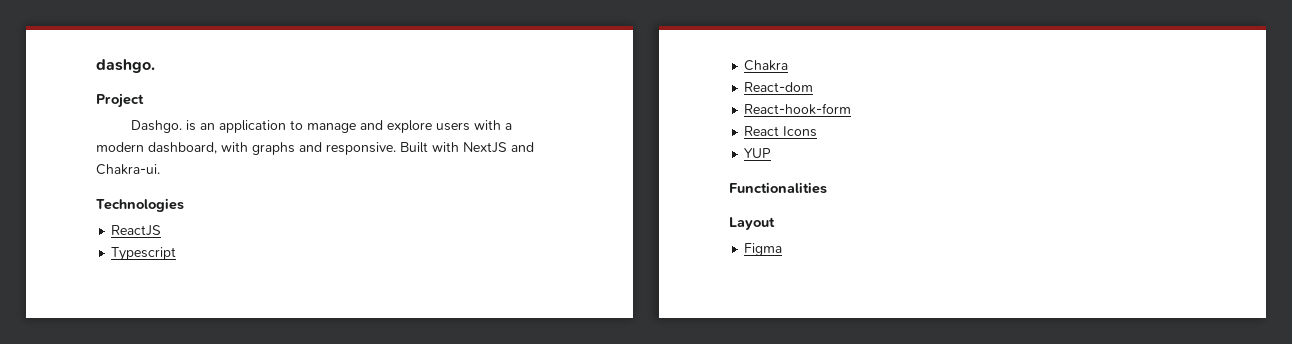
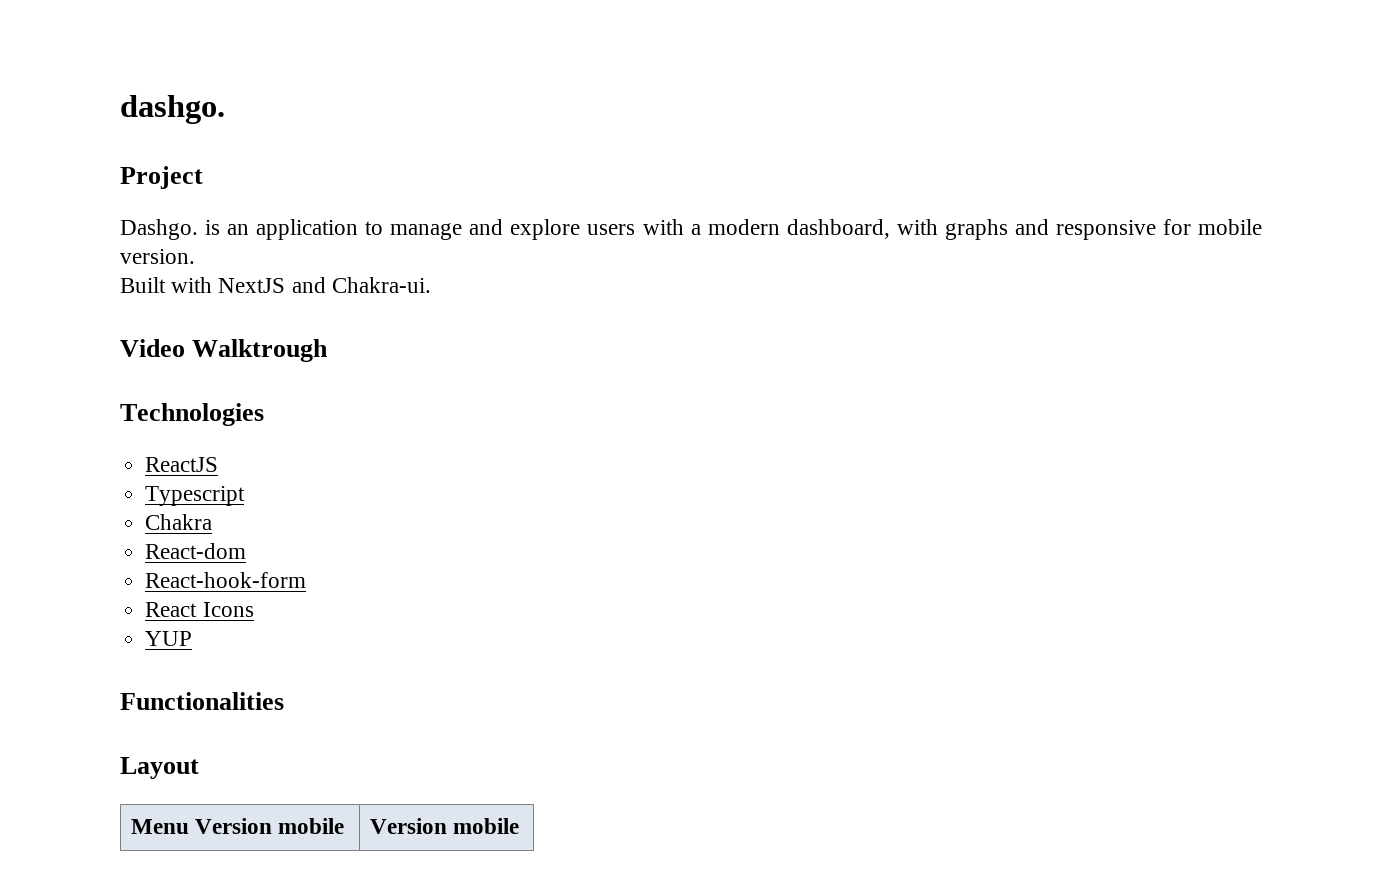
[326,142,396,155] responsive. -> [1055,219,1262,240] [120,249,195,264] responsive for mobile version. //
(160, 169) none -> [120,339,329,362] // Video Walktrough
[744,243,783,256] // Figma -> [130,818,345,834] [369,818,520,834] // Menu Version mobile | Version mobile

